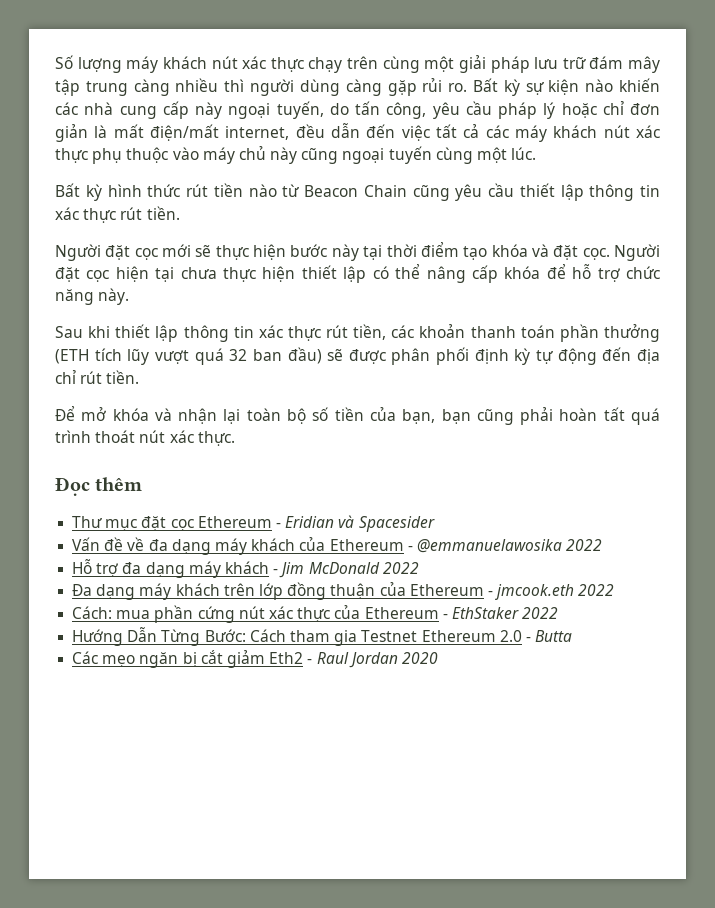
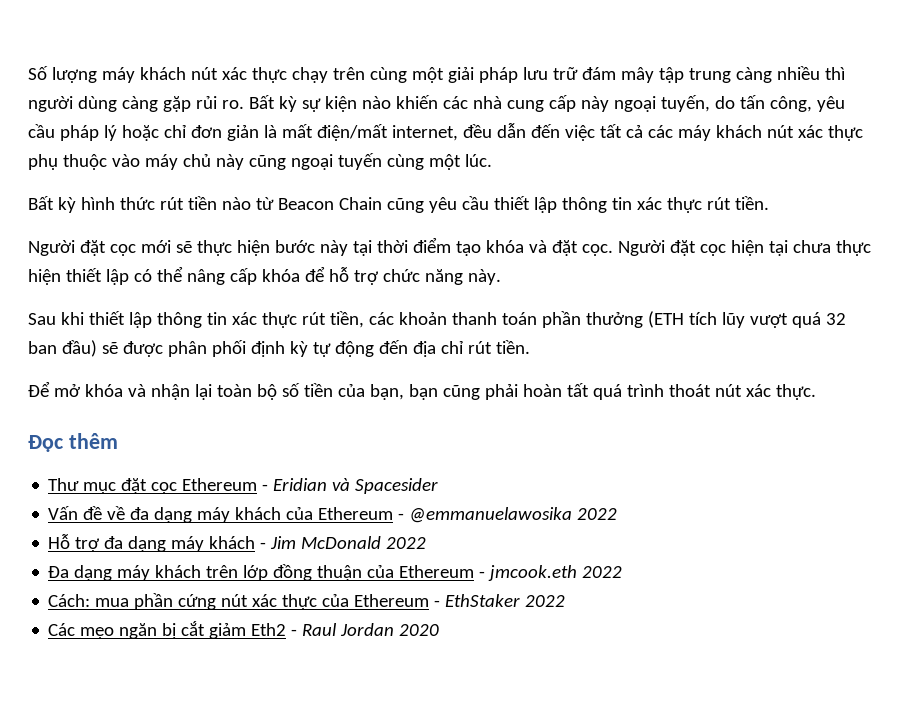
[72,627,573,646] // Hướng Dẫn Từng Bước: Cách tham gia Testnet Ethereum 2.0 - Butta -> (566, 601) none

